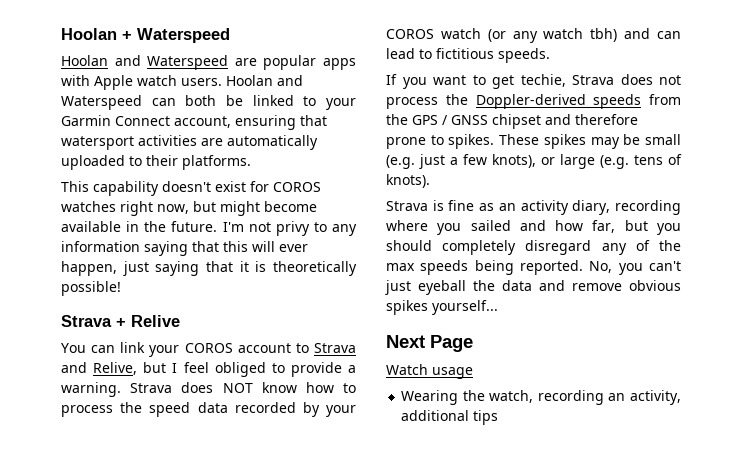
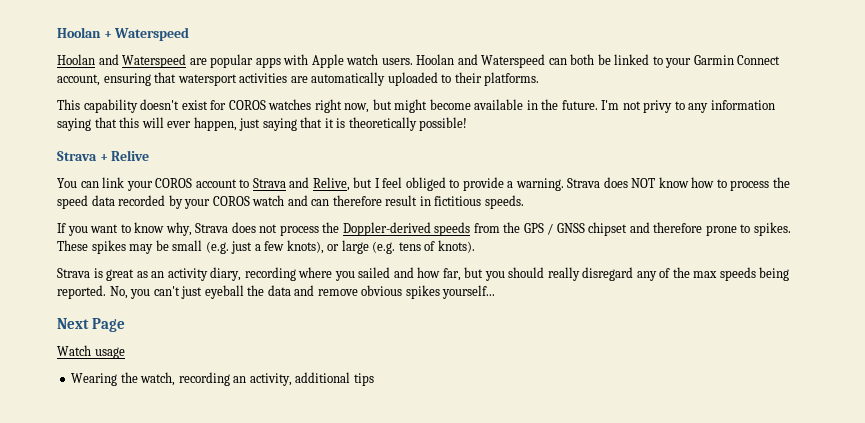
[487,28,681,43] [386,48,432,59] (or any watch tbh) and can lead to -> [287,195,431,206] and can therefore result in
[492,74,566,89] get techie, -> [134,222,192,236] know why,
[448,200,475,211] fine -> [106,269,135,281] great
[442,240,517,255] completely -> [547,267,580,281] really

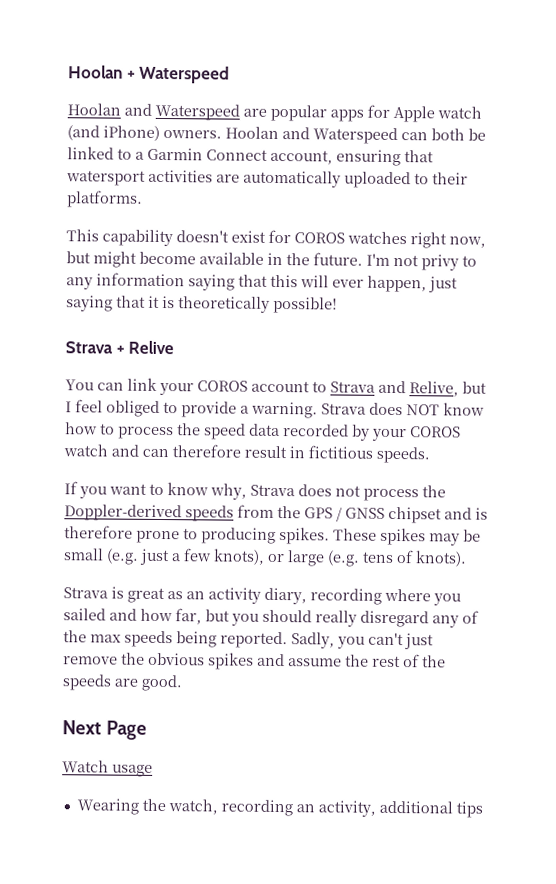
[283,54,309,65] with -> [367,104,390,118] for
[381,58,413,65] users. -> [67,125,222,141] (and iPhone) owners.
[665,58,692,68] your -> [135,151,144,160] a
(650, 227) none -> [475,507,488,520] is
(751, 228) none -> [201,527,276,544] producing
[109,286,128,299] No, -> [291,632,335,649] Sadly,
[204,285,496,299] eyeball the data and remove obvious spikes yourself... -> [63,652,446,670] [62,674,183,692] remove the obvious spikes and assume the rest of the speeds are good.

